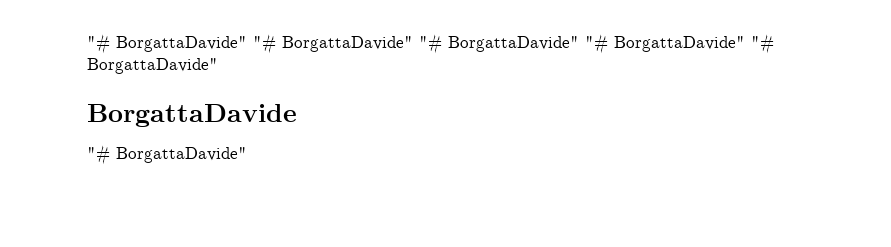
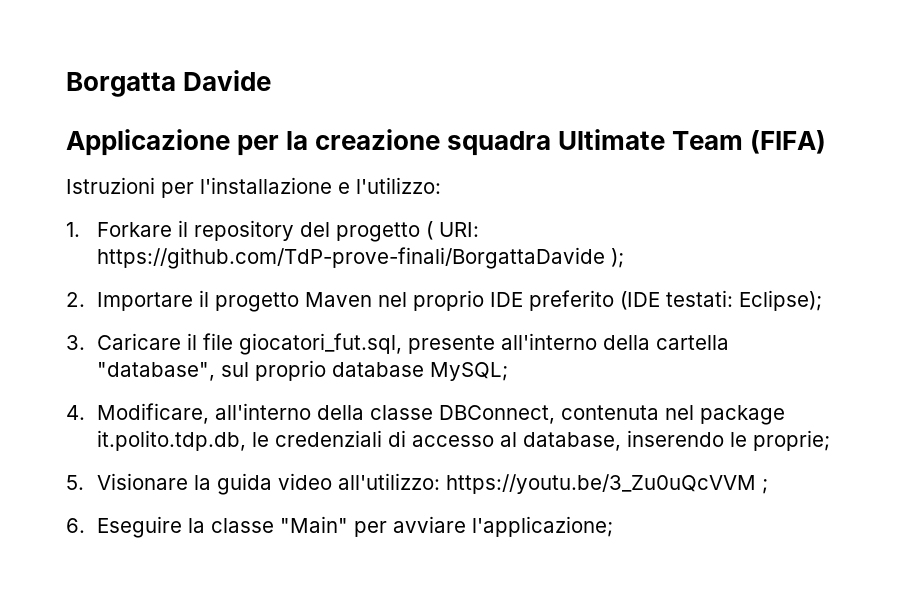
[87,34,774,54] [87,58,218,74] [87,104,297,127] [87,145,247,165] "# BorgattaDavide" "# BorgattaDavide" "# BorgattaDavide" "# BorgattaDavide" "# BorgattaDavide" // BorgattaDavide // "# BorgattaDavide" -> [66,70,272,97] [66,129,827,156] [66,177,441,198] [66,220,480,242] [97,247,625,269] [66,290,823,312] [66,333,730,355] [97,360,509,381] [66,403,786,425] [97,430,831,451] [66,473,769,495] [66,516,614,538] Borgatta Davide // Applicazione per la creazione squadra Ultimate Team (FIFA) // Istruzioni per l'installazione e l'utilizzo: // 1. Forkare il repository del progetto ( URI: https://github.com/TdP-prove-finali/BorgattaDavide ); // 2. Importare il progetto Maven nel proprio IDE preferito (IDE testati: Eclipse); // 3. Caricare il file giocatori_fut.sql, presente all'interno della cartella "database", sul proprio database MySQL; // 4. Modificare, all'interno della classe DBConnect, contenuta nel package it.polito.tdp.db, le credenziali di accesso al database, inserendo le proprie; // 5. Visionare la guida video all'utilizzo: https://youtu.be/3_Zu0uQcVVM ; // 6. Eseguire la classe "Main" per avviare l'applicazione;

